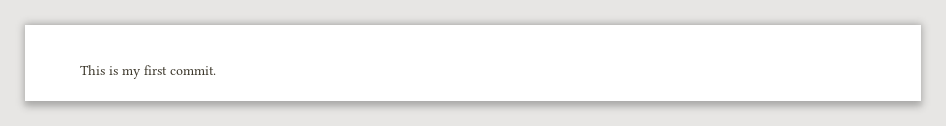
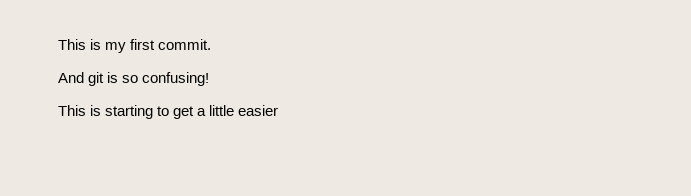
(216, 70) none -> [58,72,210,86] [58,105,279,119] // And git is so confusing! // This is starting to get a little easier

